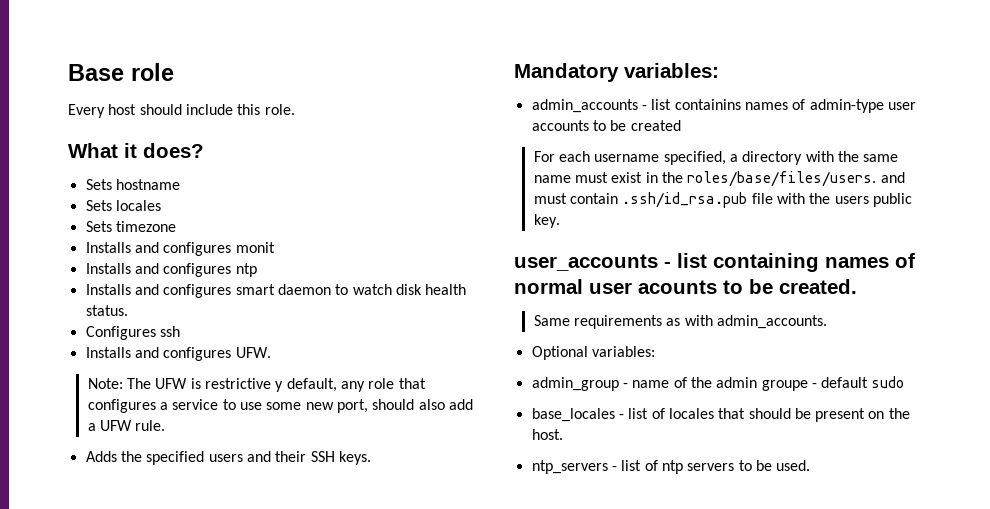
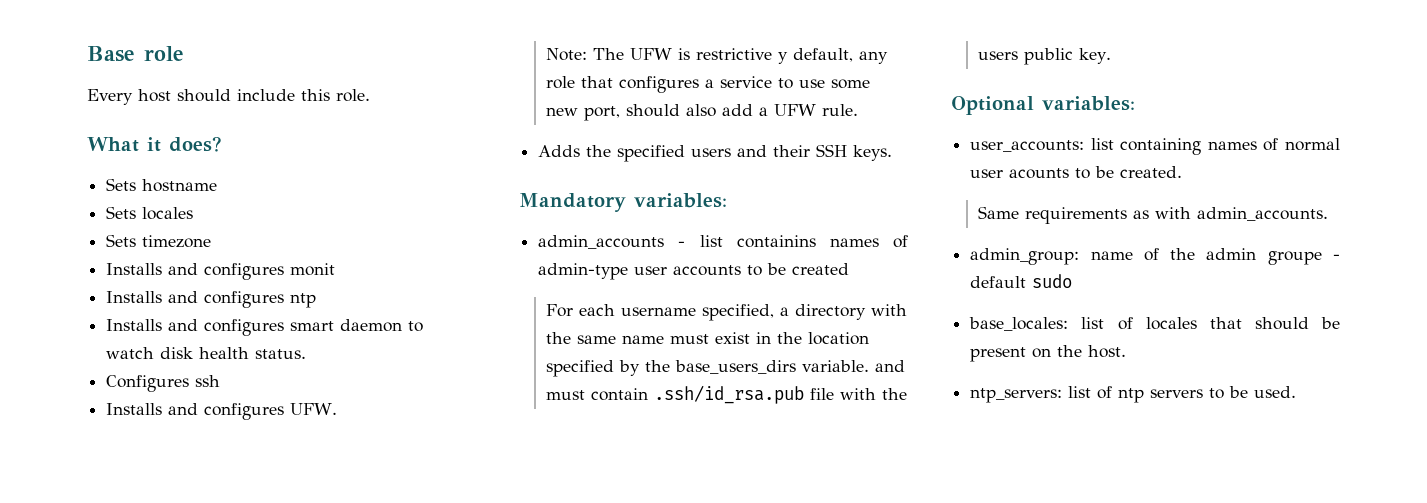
[687,171,877,187] roles/base/files/users. -> [808,332,870,345] [546,360,870,377] location specified by the base_users_dirs variable.
[514,254,671,271] user_accounts - -> [951,96,1135,115] [970,140,1085,152] Optional variables: // user_accounts:
[531,346,655,360] [531,377,628,391] Optional variables: // admin_group - -> [970,248,1080,265] admin_group:
[531,408,624,422] base_locales - -> [969,317,1069,331] base_locales:
[531,460,617,474] ntp_servers - -> [970,388,1063,403] ntp_servers:

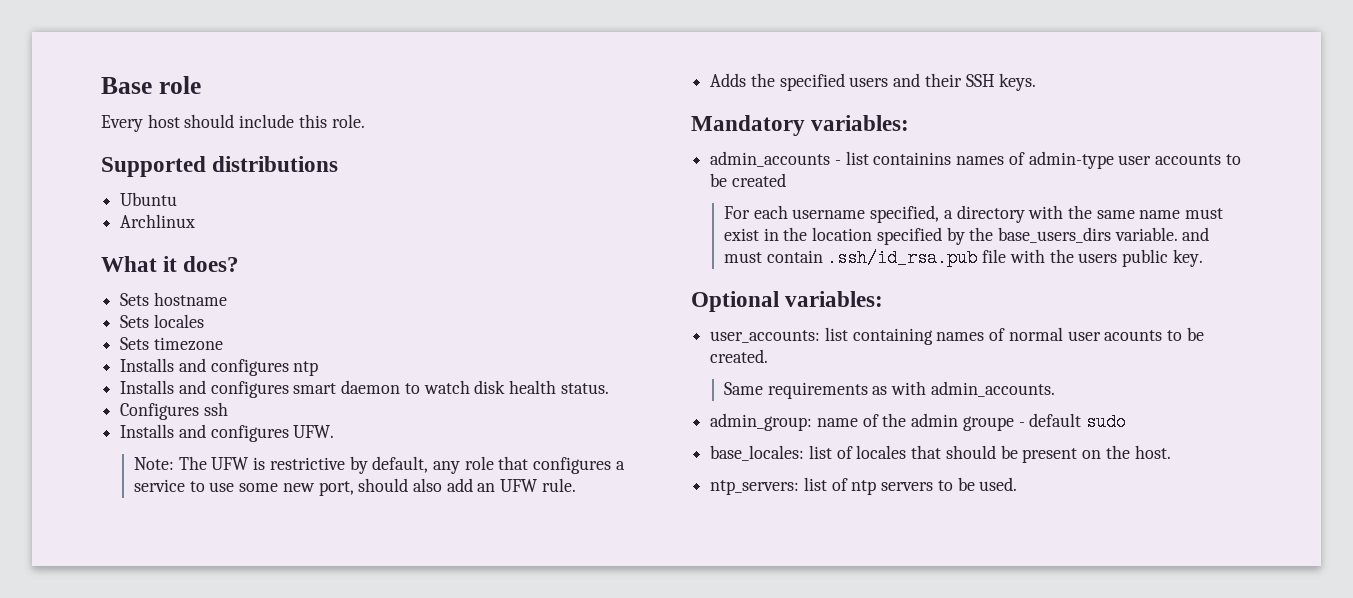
(370, 95) none -> [101,156,339,177] [120,192,178,206] [120,214,196,228] // Supported distributions // Ubuntu // Archlinux
[106,263,336,280] // Installs and configures monit -> (223, 344) none
[778,52,789,64] y -> [349,456,368,474] by
[759,107,769,116] a -> [477,483,496,492] an

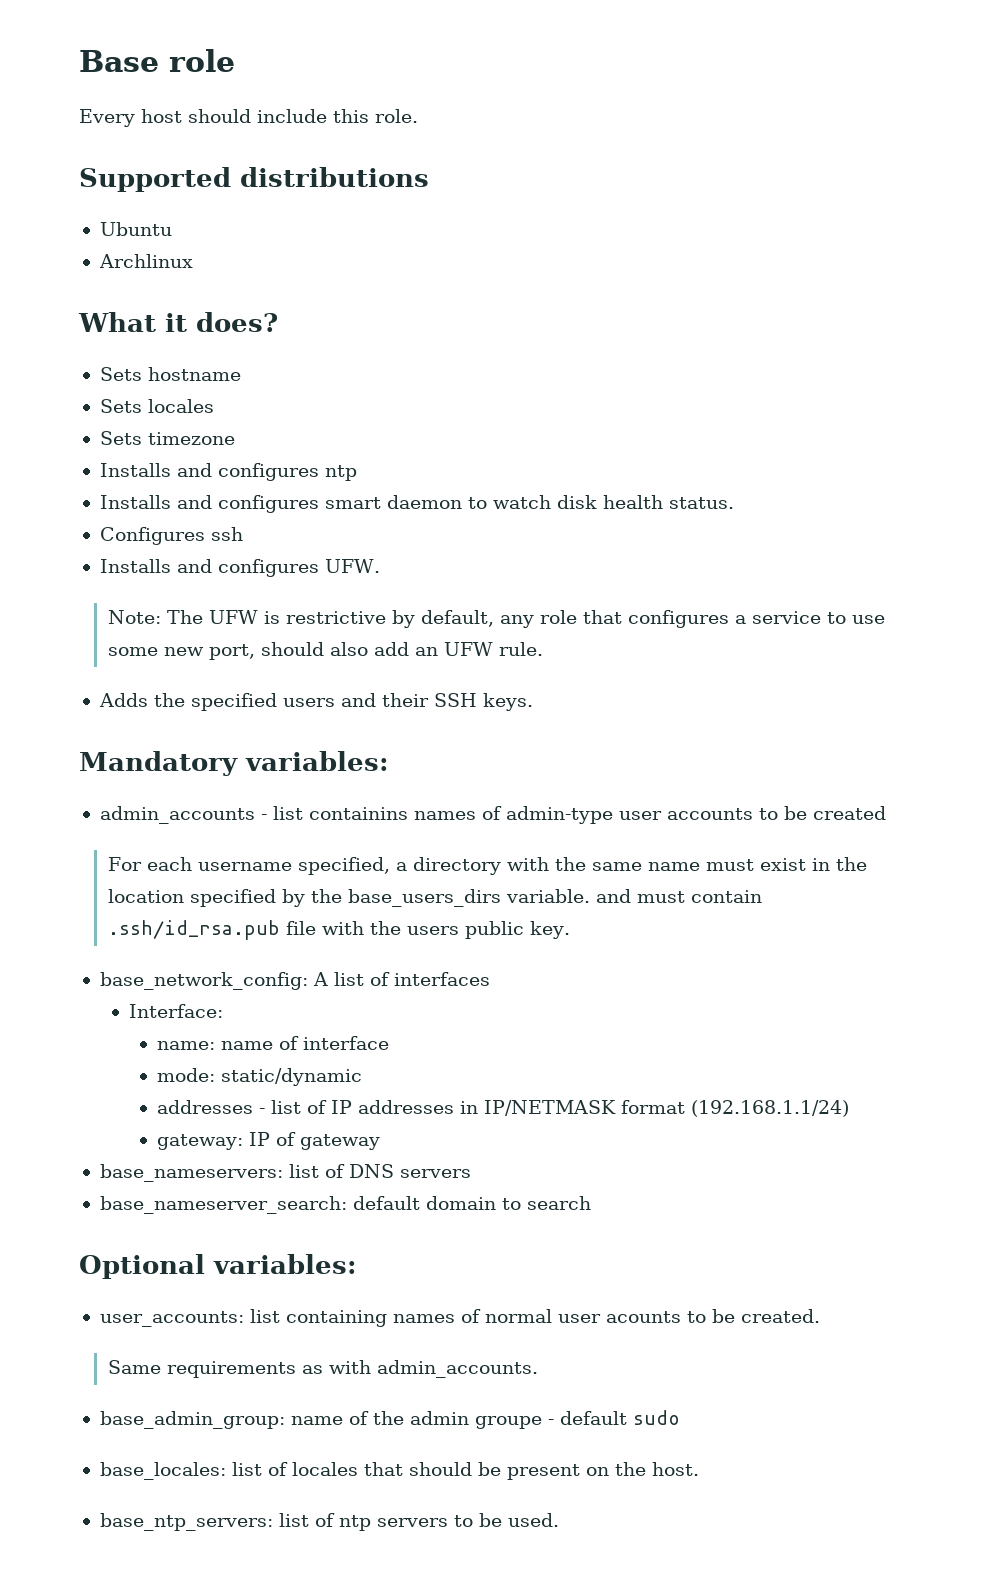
(1203, 258) none -> [99,972,490,990] [128,1004,223,1018] [157,1036,390,1050] [157,1068,363,1086] [157,1100,850,1117] [157,1132,381,1150] [99,1164,471,1182] [99,1196,591,1214] // base_network_config: A list of interfaces // Interface: // name: name of interface // mode: static/dynamic // addresses - list of IP addresses in IP/NETMASK format (192.168.1.1/24) // gateway: IP of gateway // base_nameservers: list of DNS servers // base_nameserver_search: default domain to search
[710,413,813,431] admin_group: -> [99,1411,285,1429] base_admin_group:
[710,480,800,495] ntp_servers: -> [99,1513,273,1531] base_ntp_servers:

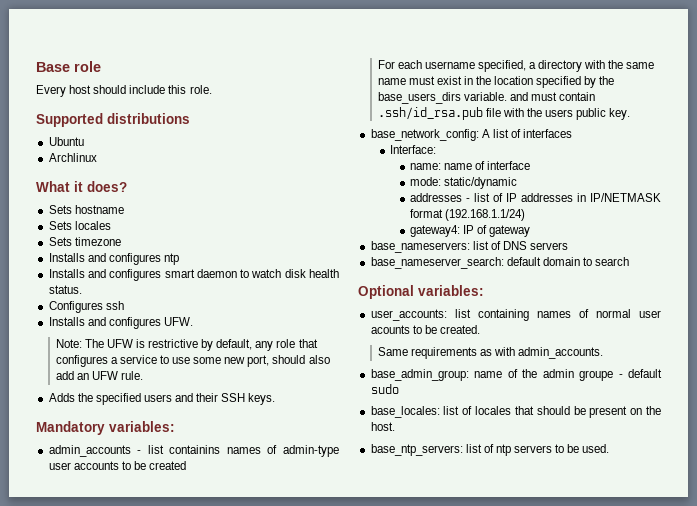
[157,1134,244,1150] gateway: -> [409,225,460,237] gateway4:

